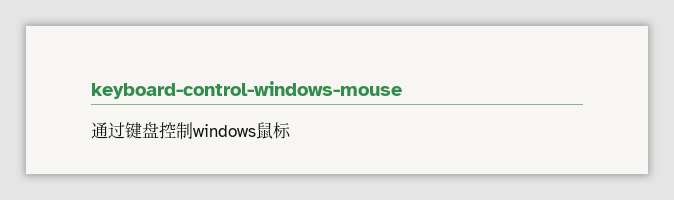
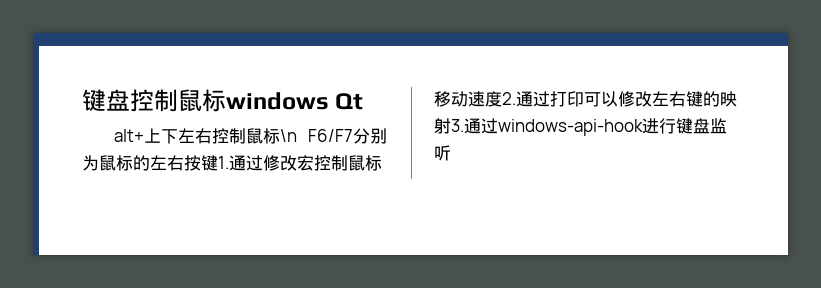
[91,81,402,99] [91,122,291,139] keyboard-control-windows-mouse // 通过键盘控制windows鼠标 -> [82,89,364,112] [114,128,387,144] [82,155,382,171] [434,91,737,107] [434,118,727,136] [434,145,451,161] 键盘控制鼠标windows Qt // alt+上下左右控制鼠标\n F6/F7分别为鼠标的左右按键1.通过修改宏控制鼠标移动速度2.通过打印可以修改左右键的映射3.通过windows-api-hook进行键盘监听

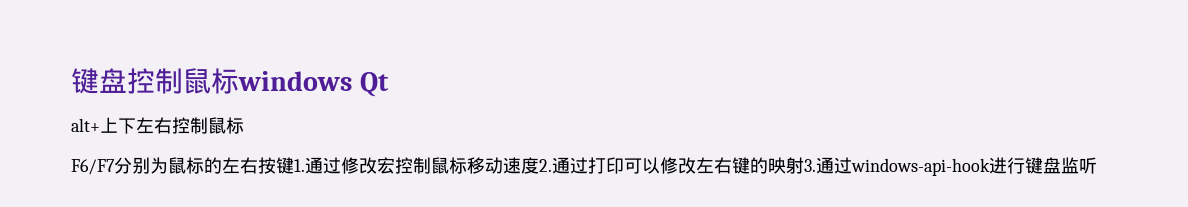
[280,129,298,142] \n -> (244, 125) //

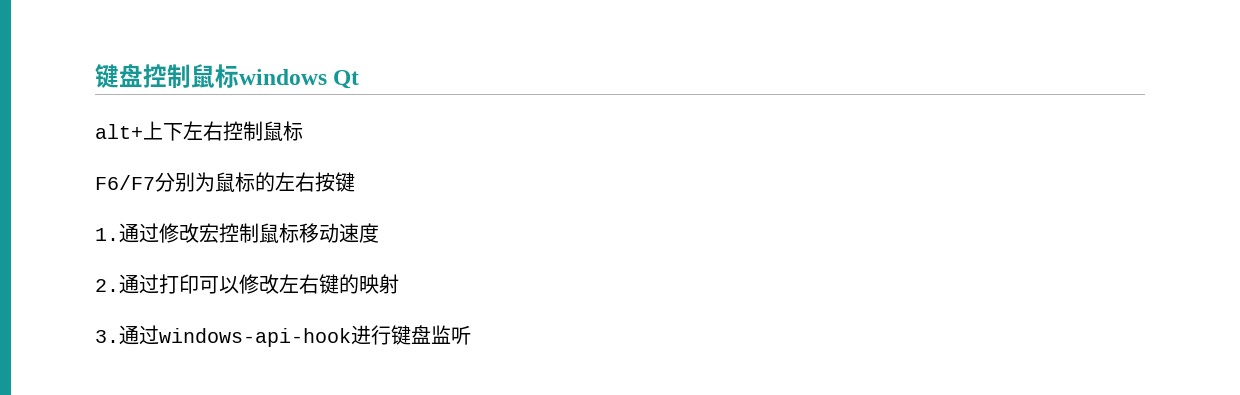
(294, 165) none -> (355, 182) //
(539, 165) none -> (379, 233) //
(804, 165) none -> (399, 284) //

